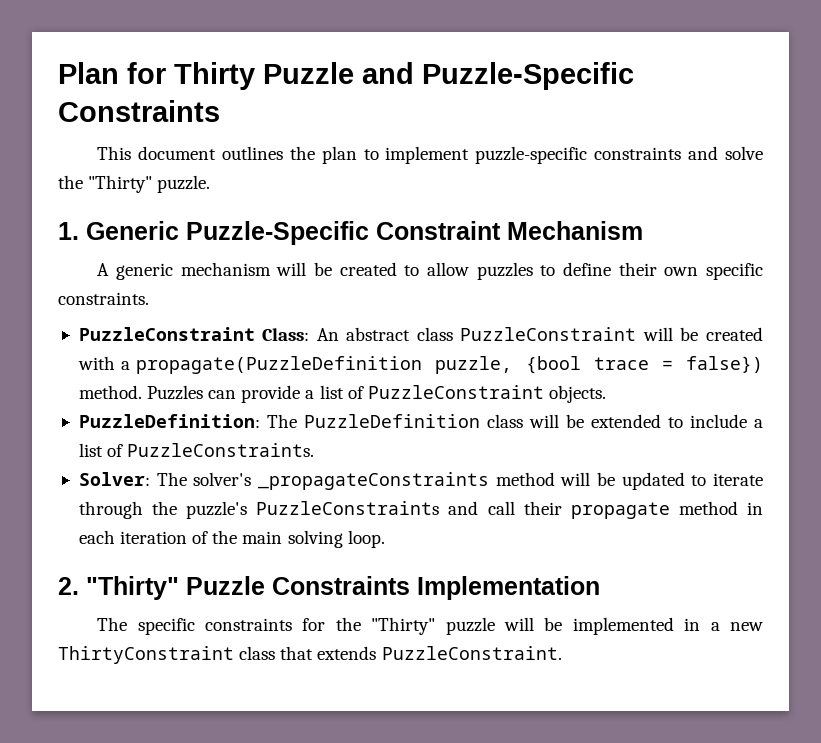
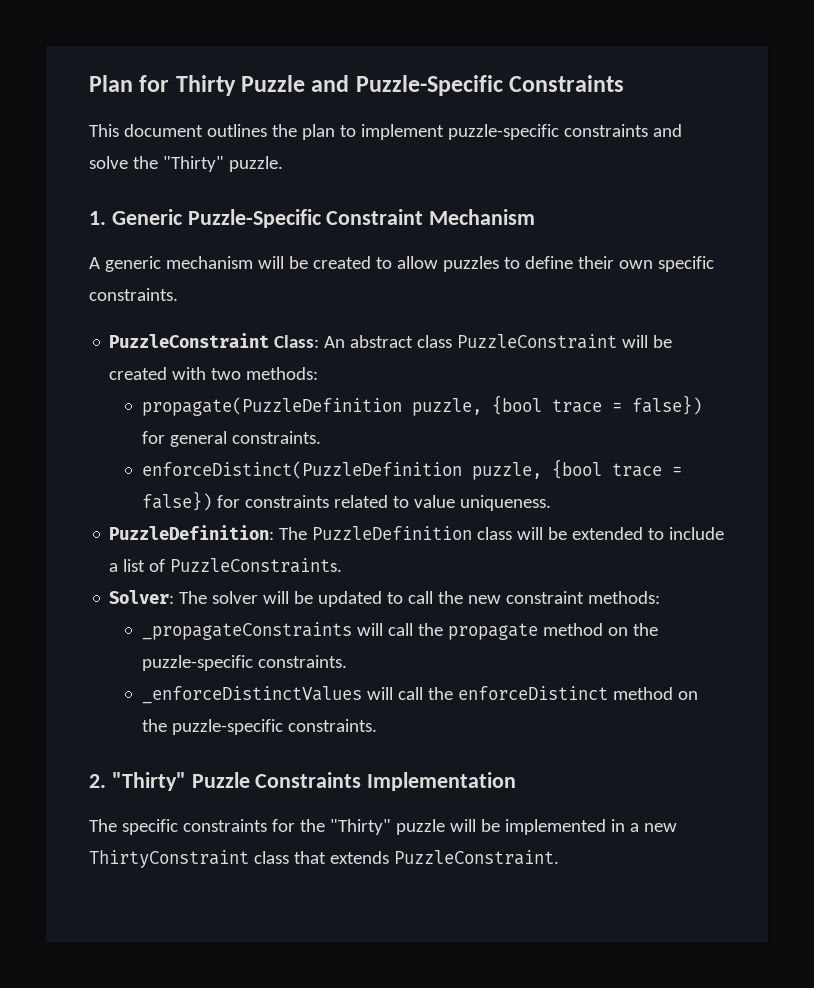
[121,361,131,370] a -> [211,367,319,380] two methods: //
[78,385,606,403] method. Puzzles can provide a list of PuzzleConstraint objects. -> [141,431,321,447] [141,459,682,480] [141,491,551,511] for general constraints. // enforceDistinct(PuzzleDefinition puzzle, {bool trace = false}) for constraints related to value uniqueness.
[193,472,555,490] solver's _propagateConstraints method -> [212,591,259,604] solver
[713,473,764,486] [78,501,764,519] [78,530,385,548] iterate through the puzzle's PuzzleConstraints and call their propagate method in each iteration of the main solving loop. -> [408,591,661,604] [141,622,658,640] [141,655,347,671] [141,686,698,704] [141,719,377,735] call the new constraint methods: // _propagateConstraints will call the propagate method on the puzzle-specific constraints. // _enforceDistinctValues will call the enforceDistinct method on the puzzle-specific constraints.

